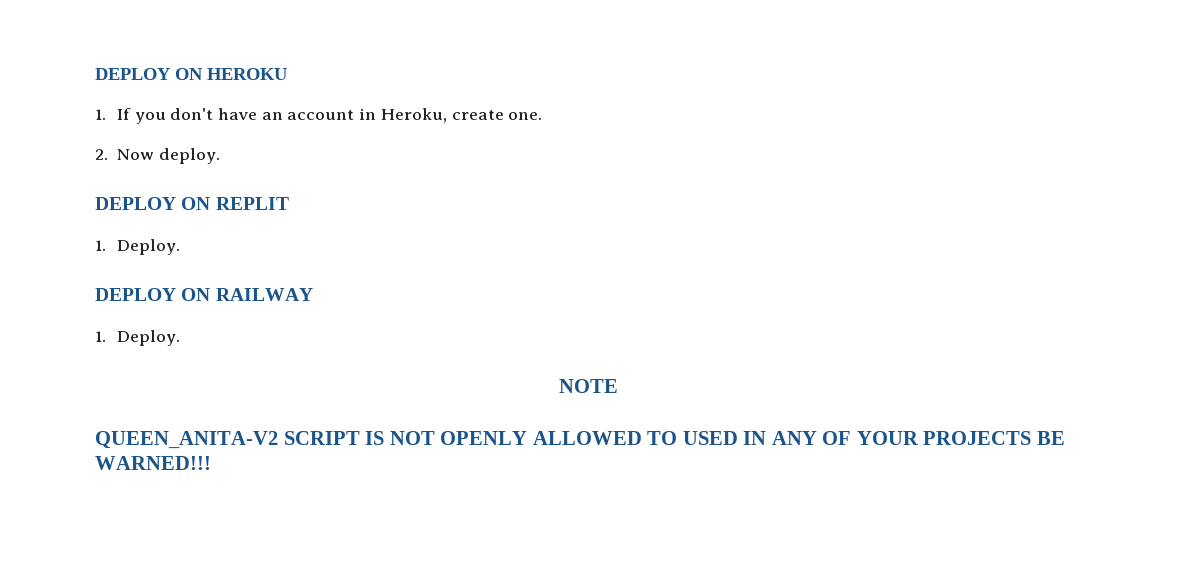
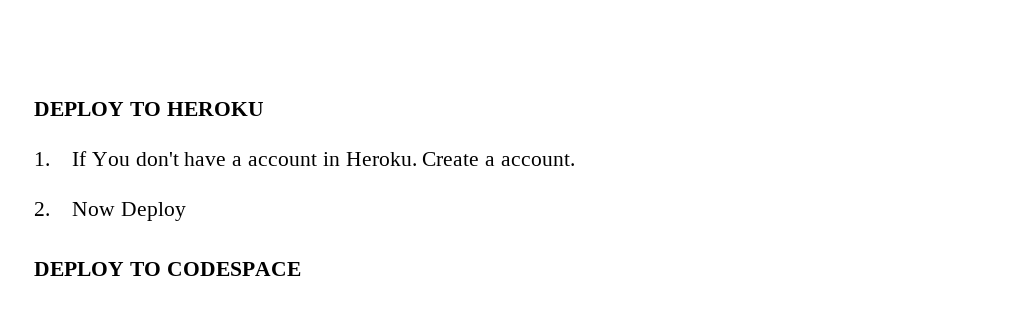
[95,68,203,80] DEPLOY ON -> [34,102,161,116] DEPLOY TO
[134,112,166,124] you -> [91,152,130,166] You
[261,112,283,120] an -> [232,156,243,166] a
[380,108,543,123] Heroku, create one. -> [345,152,576,166] Heroku. Create a account.
[158,148,220,164] [95,197,289,210] [95,239,180,255] [95,288,313,301] [95,330,180,346] [559,379,618,393] [95,431,1065,449] [95,456,211,470] deploy. // DEPLOY ON REPLIT // 1. Deploy. // DEPLOY ON RAILWAY // 1. Deploy. // NOTE // QUEEN_ANITA-V2 SCRIPT IS NOT OPENLY ALLOWED TO USED IN ANY OF YOUR PROJECTS BE WARNED!!! -> [120,202,186,221] [34,262,301,276] Deploy // DEPLOY TO CODESPACE

